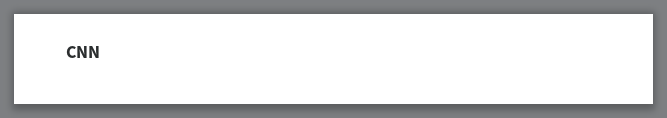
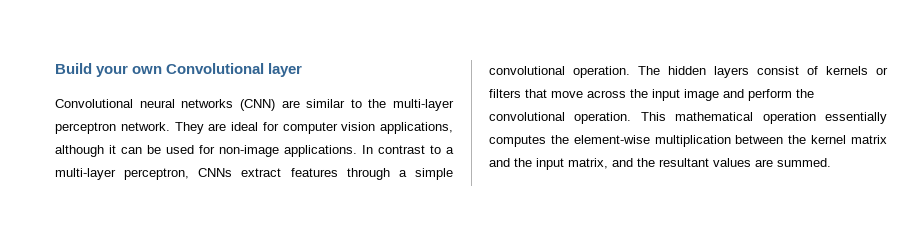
[66,46,100,58] CNN -> [55,63,303,77] [55,99,454,111] [55,122,453,134] [55,145,454,157] [55,168,454,180] [489,66,888,78] [489,89,814,101] [489,112,887,124] [489,135,887,147] [489,158,831,170] Build your own Convolutional layer // Convolutional neural networks (CNN) are similar to the multi-layer perceptron network. They are ideal for computer vision applications, although it can be used for non-image applications. In contrast to a multi-layer perceptron, CNNs extract features through a simple convolutional operation. The hidden layers consist of kernels or filters that move across the input image and perform the convolutional operation. This mathematical operation essentially computes the element-wise multiplication between the kernel matrix and the input matrix, and the resultant values are summed.

